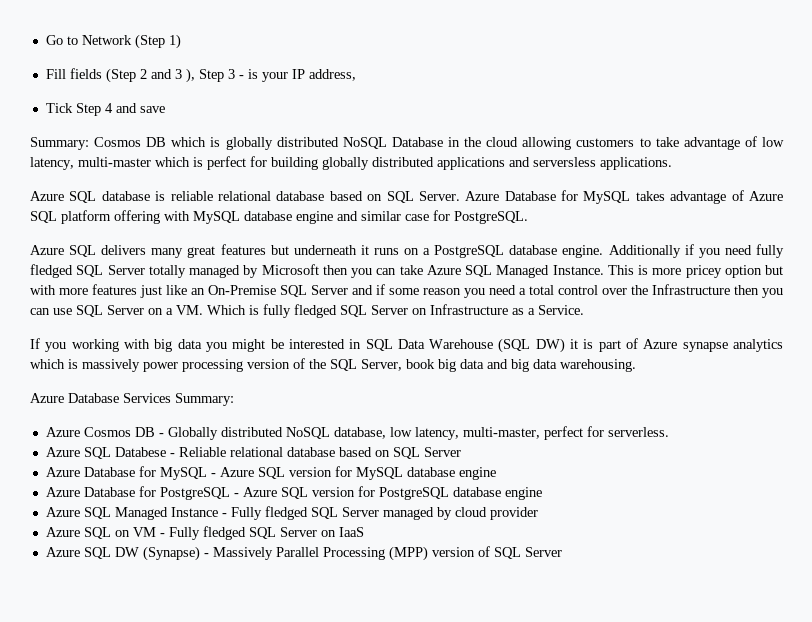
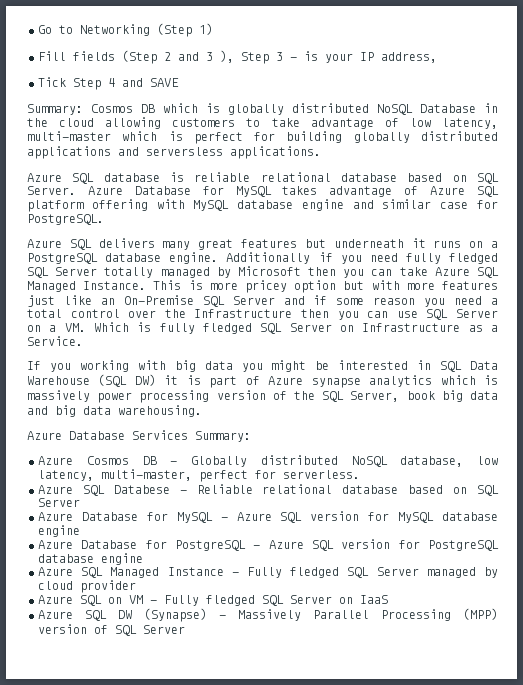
[81,35,132,45] Network -> [80,24,150,36] Networking
[139,106,165,113] save -> [150,78,179,87] SAVE

